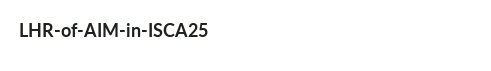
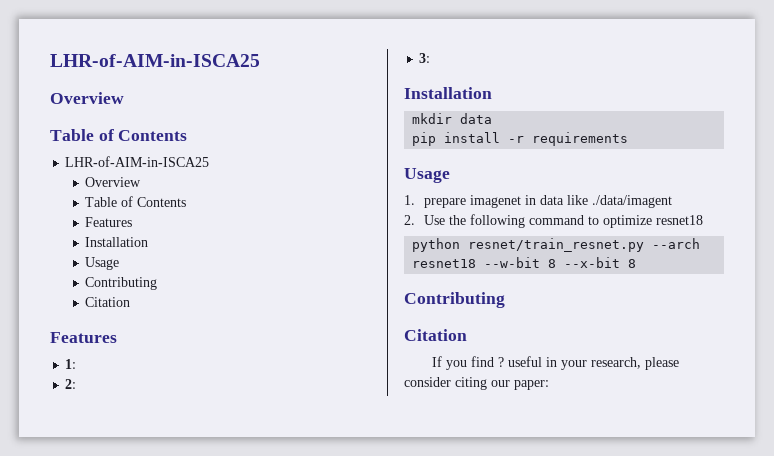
[19,23,208,37] LHR-of-AIM-in-ISCA25 -> [50,54,260,67] [50,92,124,104] [50,129,188,141] [65,156,210,167] [85,177,142,187] [85,196,187,207] [85,217,133,227] [85,237,149,247] [85,257,120,270] [85,277,158,290] [85,297,131,307] [50,332,117,343] [65,359,77,369] [65,379,77,389] [419,53,431,63] [404,87,492,99] [412,113,493,124] [412,132,629,146] [404,168,450,183] [404,195,672,208] [404,214,703,228] [412,238,701,252] [412,257,637,268] [404,292,505,308] [404,329,467,341] [431,356,679,370] [404,377,549,390] LHR-of-AIM-in-ISCA25 // Overview // Table of Contents // LHR-of-AIM-in-ISCA25 // Overview // Table of Contents // Features // Installation // Usage // Contributing // Citation // Features // 1: // 2: // 3: // Installation // mkdir data // pip install -r requirements // Usage // 1. prepare imagenet in data like ./data/imagent // 2. Use the following command to optimize resnet18 // python resnet/train_resnet.py --arch resnet18 --w-bit 8 --x-bit 8 // Contributing // Citation // If you find ? useful in your research, please consider citing our paper:

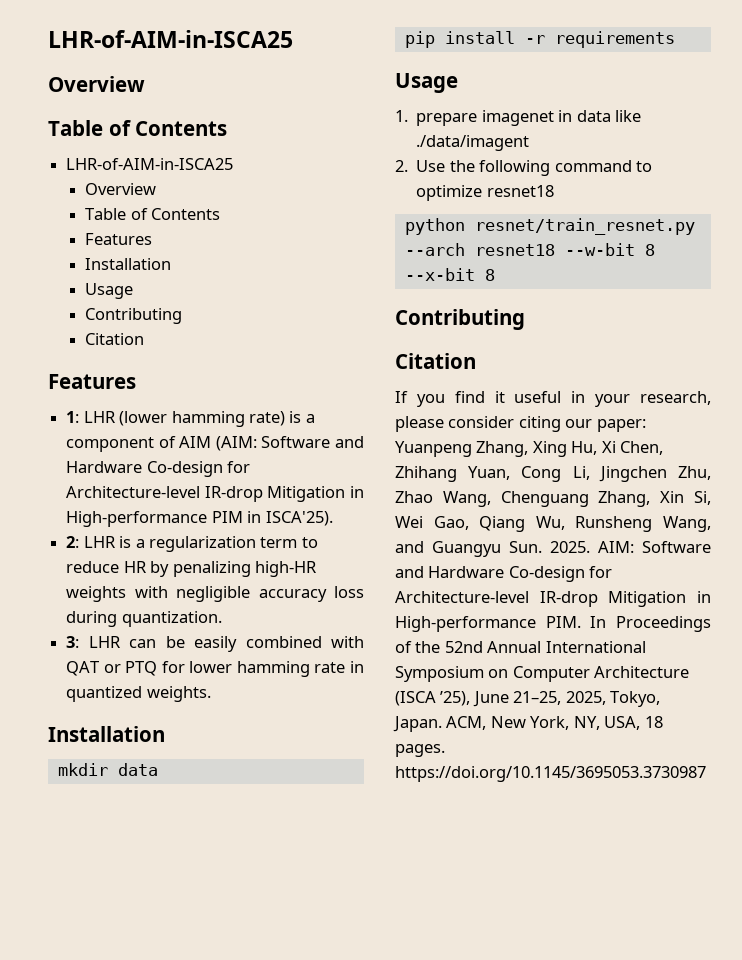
[65,379,77,389] [419,53,431,63] // 2: // 3: -> [83,411,315,427] [66,436,365,452] [66,461,251,477] [66,486,364,502] [66,511,333,527] [66,536,318,552] [66,561,317,577] [66,586,365,602] [66,611,222,627] [66,636,364,652] [66,661,365,677] [66,686,211,702] LHR (lower hamming rate) is a component of AIM (AIM: Software and Hardware Co-design for Architecture-level IR-drop Mitigation in High-performance PIM in ISCA'25). // 2: LHR is a regularization term to reduce HR by penalizing high-HR weights with negligible accuracy loss during quantization. // 3: LHR can be easily combined with QAT or PTQ for lower hamming rate in quantized weights.
[497,357,504,367] ? -> [494,391,505,403] it
(549, 385) none -> [395,441,664,457] [395,466,711,482] [395,491,711,507] [395,516,711,532] [395,541,711,557] [395,566,613,582] [395,591,711,607] [395,616,711,632] [395,641,646,653] [395,666,690,682] [395,691,661,707] [393,716,663,732] [395,744,445,757] [395,766,706,782] Yuanpeng Zhang, Xing Hu, Xi Chen, Zhihang Yuan, Cong Li, Jingchen Zhu, Zhao Wang, Chenguang Zhang, Xin Si, Wei Gao, Qiang Wu, Runsheng Wang, and Guangyu Sun. 2025. AIM: Software and Hardware Co-design for Architecture-level IR-drop Mitigation in High-performance PIM. In Proceedings of the 52nd Annual International Symposium on Computer Architecture (ISCA ’25), June 21–25, 2025, Tokyo, Japan. ACM, New York, NY, USA, 18 pages. https://doi.org/10.1145/3695053.3730987

